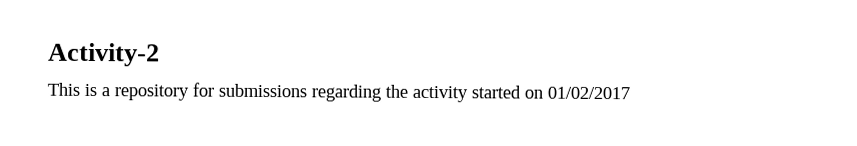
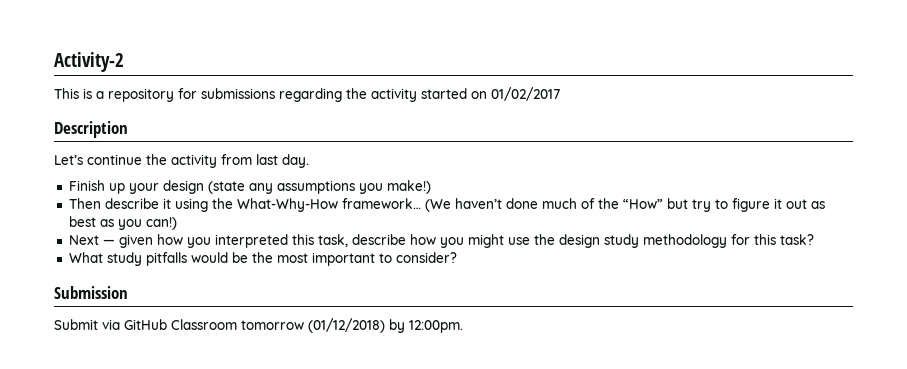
(630, 93) none -> [54,121,128,138] [54,154,309,168] [68,180,431,194] [68,198,825,212] [68,216,177,230] [68,234,814,248] [68,252,457,266] [54,286,128,299] [54,318,463,333] // Description // Let’s continue the activity from last day. // Finish up your design (state any assumptions you make!) // Then describe it using the What-Why-How framework… (We haven’t done much of the “How” but try to figure it out as best as you can!) // Next — given how you interpreted this task, describe how you might use the design study methodology for this task? // What study pitfalls would be the most important to consider? // Submission // Submit via GitHub Classroom tomorrow (01/12/2018) by 12:00pm.

